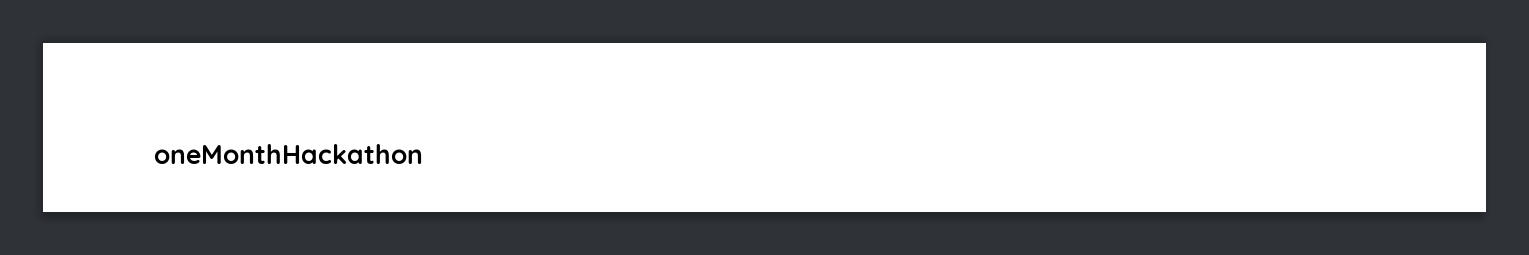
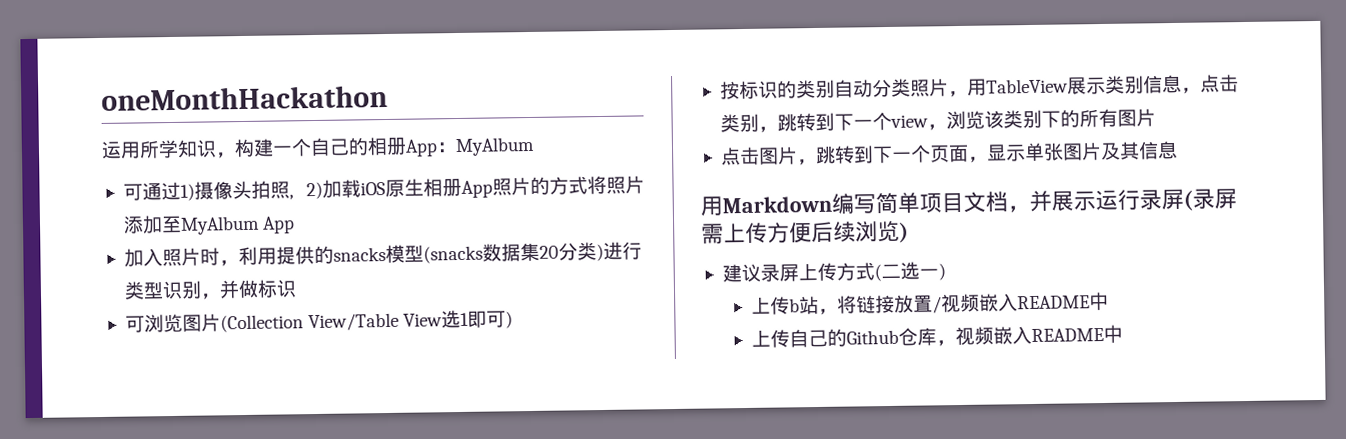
(423, 154) none -> [101,136,535,159] [122,175,645,201] [122,215,296,235] [123,241,642,267] [123,279,297,300] [124,309,514,333] [719,74,1239,100] [719,108,1156,133] [719,140,1178,166] [700,188,1237,216] [701,220,909,245] [721,261,946,283] [750,291,1109,315] [750,324,1123,348] // 运用所学知识，构建一个自己的相册App：MyAlbum // 可通过1)摄像头拍照, 2)加载iOS原生相册App照片的方式将照片添加至MyAlbum App // 加入照片时，利用提供的snacks模型(snacks数据集20分类)进行类型识别，并做标识 // 可浏览图片(Collection View/Table View选1即可) // 按标识的类别自动分类照片，用TableView展示类别信息，点击类别，跳转到下一个view，浏览该类别下的所有图片 // 点击图片，跳转到下一个页面，显示单张图片及其信息 // 用Markdown编写简单项目文档，并展示运行录屏(录屏需上传方便后续浏览) // 建议录屏上传方式(二选一) // 上传b站，将链接放置/视频嵌入README中 // 上传自己的Github仓库，视频嵌入README中

